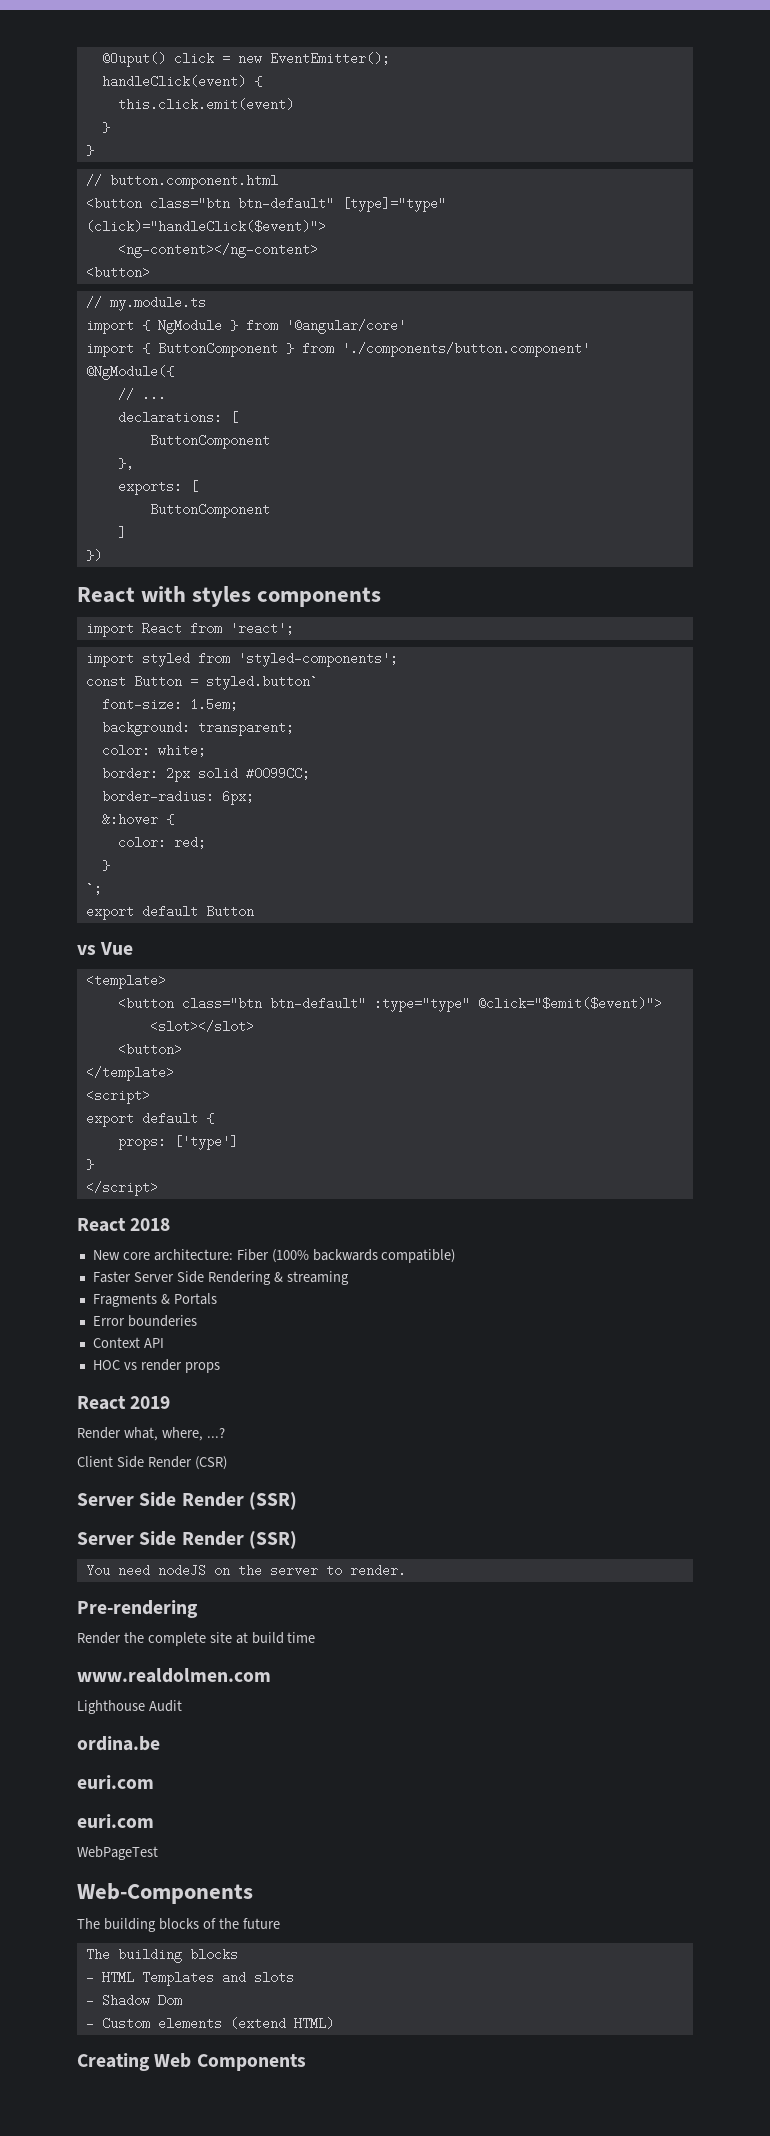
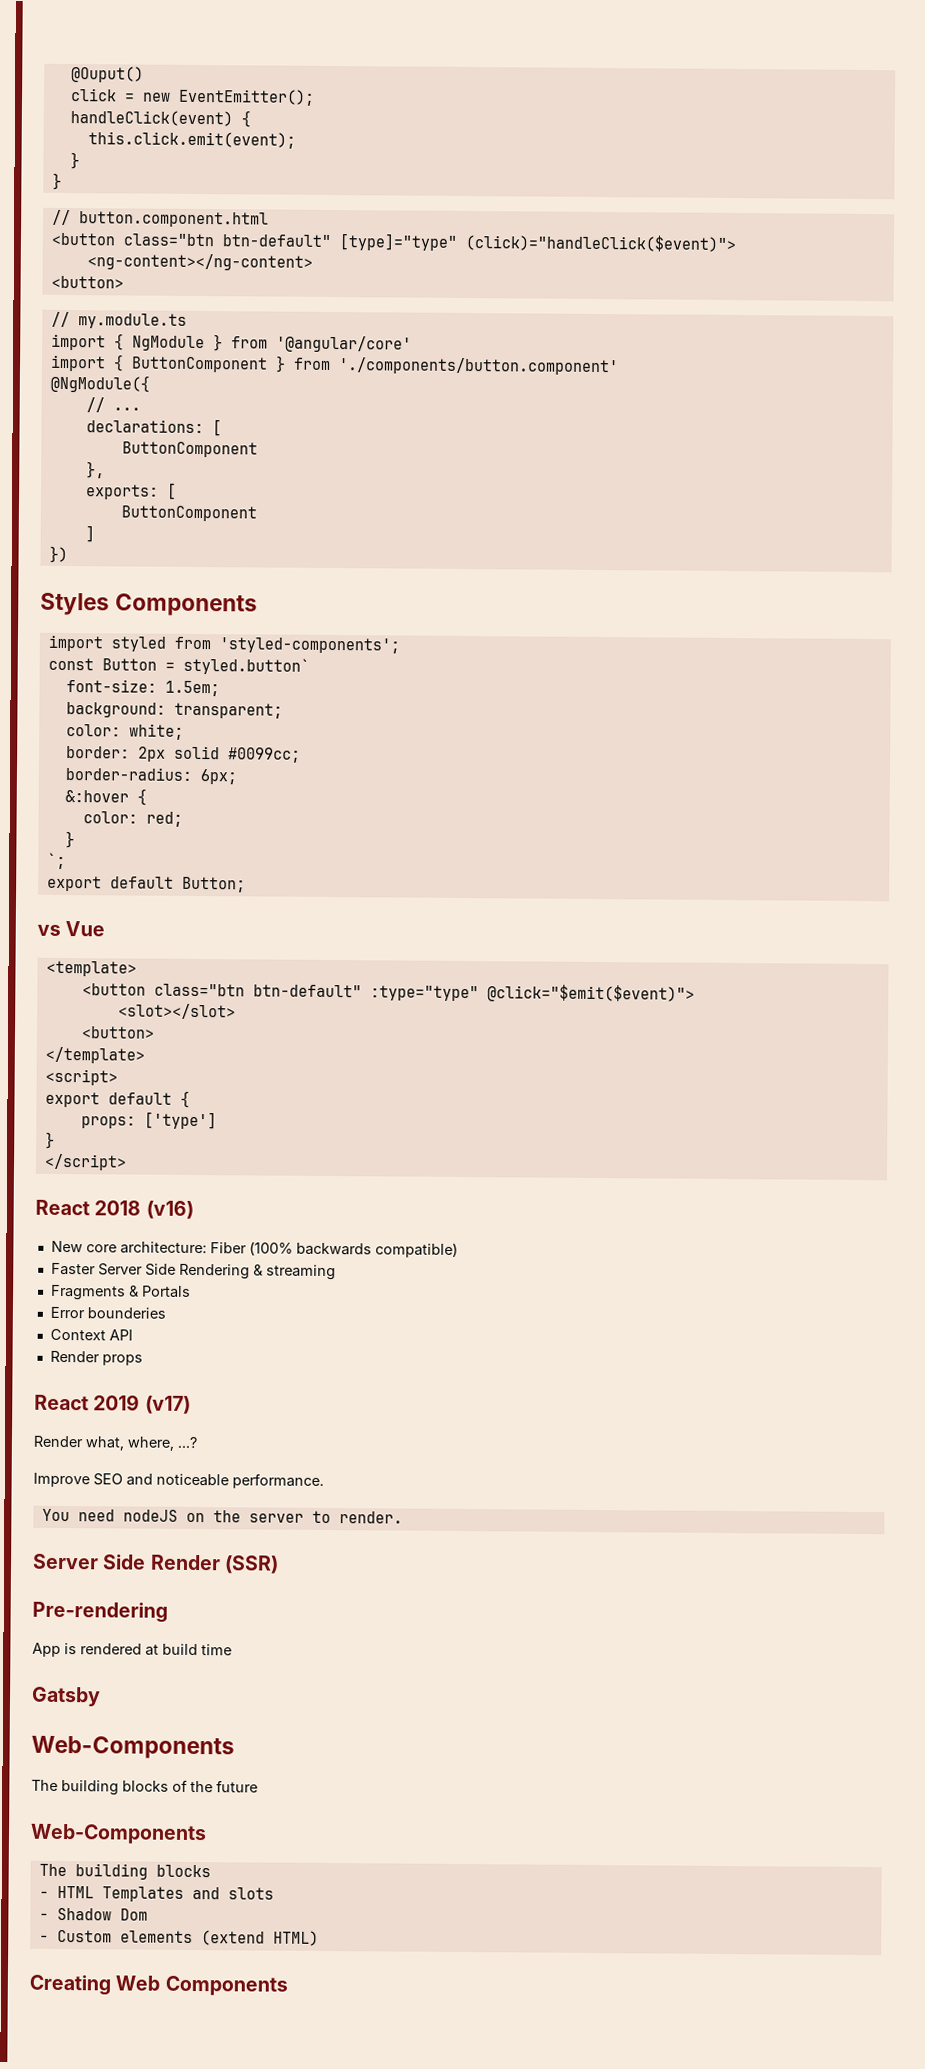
(166, 59) none -> (144, 74) //
[117,98,294,111] this.click.emit(event) -> [87,131,296,149] this.click.emit(event);
[77,586,382,607] [85,622,294,637] React with styles components // import React from 'react'; -> [40,592,259,617] Styles Components
[245,767,310,780] #0099CC; -> [227,747,301,763] #0099cc;
[205,905,254,918] Button -> [181,876,246,893] Button;
(171, 1224) none -> [145,1200,194,1219] (v16)
[92,1359,182,1371] HOC vs render -> [49,1350,100,1363] Render
(171, 1402) none -> [144,1395,191,1414] (v17)
[77,1456,227,1470] [77,1492,297,1510] [77,1531,297,1549] Client Side Render (CSR) // Server Side Render (SSR) // Server Side Render (SSR) -> [33,1472,324,1489] Improve SEO and noticeable performance.
[77,1600,198,1618] [77,1632,316,1646] [77,1668,271,1683] [77,1700,182,1714] [77,1736,160,1751] [77,1775,154,1789] [77,1814,154,1828] [77,1846,158,1860] Pre-rendering // Render the complete site at build time // www.realdolmen.com // Lighthouse Audit // ordina.be // euri.com // euri.com // WebPageTest -> [32,1553,279,1574] [32,1601,168,1623] [32,1642,232,1657] [31,1686,101,1707] Server Side Render (SSR) // Pre-rendering // App is rendered at build time // Gatsby
(280, 1923) none -> [30,1823,207,1845] // Web-Components

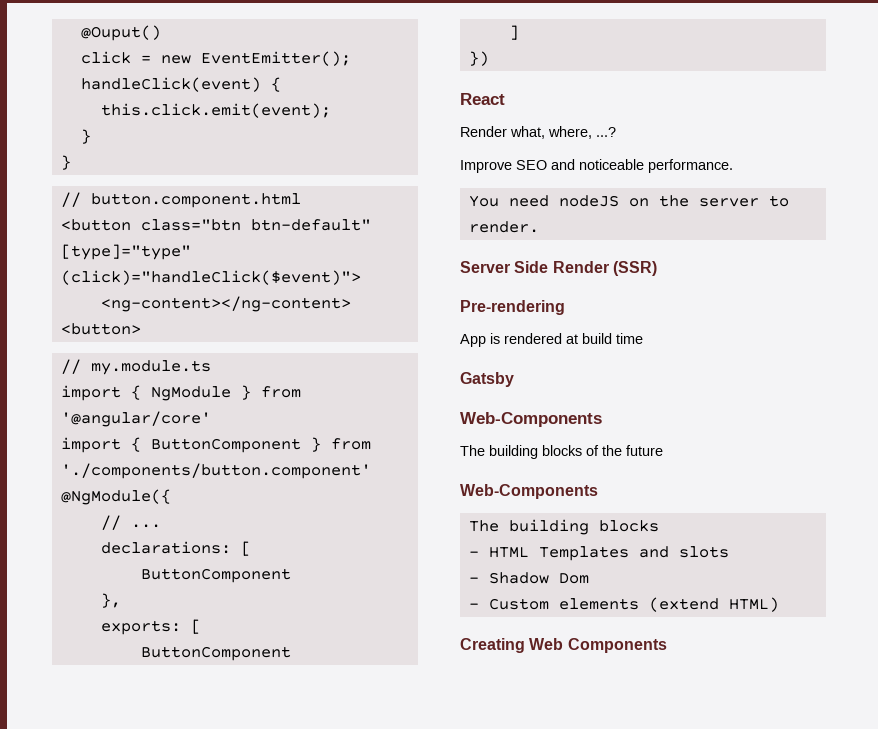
[40,592,259,617] [47,634,400,654] [47,657,310,675] [65,679,220,697] [65,702,283,719] [65,723,184,740] [65,745,301,763] [64,767,237,785] [64,788,147,806] [82,811,183,827] [64,831,75,849] [46,852,66,870] [46,875,246,893] [37,921,106,937] [45,960,137,977] [81,983,695,1003] [117,1003,236,1020] [80,1026,155,1039] [44,1046,145,1064] [44,1068,118,1086] [44,1090,190,1108] [80,1111,217,1130] [44,1131,55,1149] [43,1153,127,1171] [35,1199,194,1219] [50,1240,458,1258] [50,1262,336,1281] [49,1284,191,1301] [49,1306,166,1319] [49,1328,133,1341] [49,1350,143,1366] [34,1394,191,1414] Styles Components // import styled from 'styled-components'; // const Button = styled.button` // font-size: 1.5em; // background: transparent; // color: white; // border: 2px solid #0099cc; // border-radius: 6px; // &:hover { // color: red; // } // `; // export default Button; // vs Vue // <template> // <button class="btn btn-default" :type="type" @click="$emit($event)"> // <slot></slot> // <button> // </template> // <script> // export default { // props: ['type'] // } // </script> // React 2018 (v16) // New core architecture: Fiber (100% backwards compatible) // Faster Server Side Rendering & streaming // Fragments & Portals // Error bounderies // Context API // Render props // React 2019 (v17) -> [460,93,505,105] React

